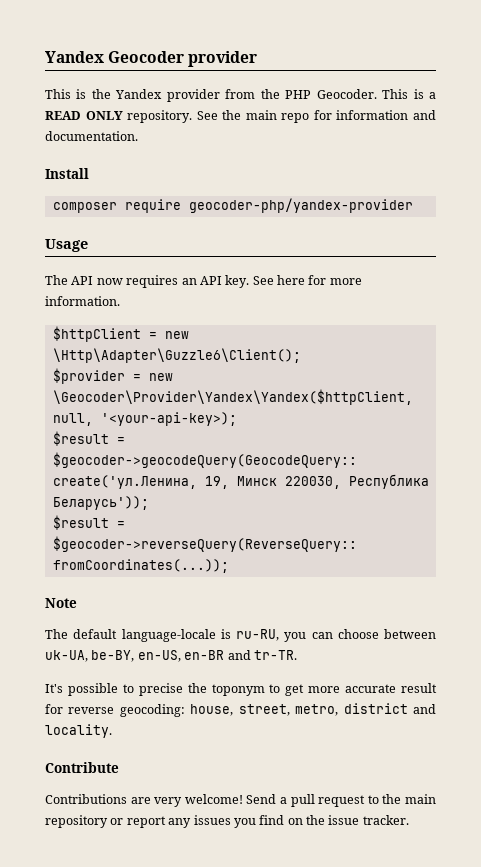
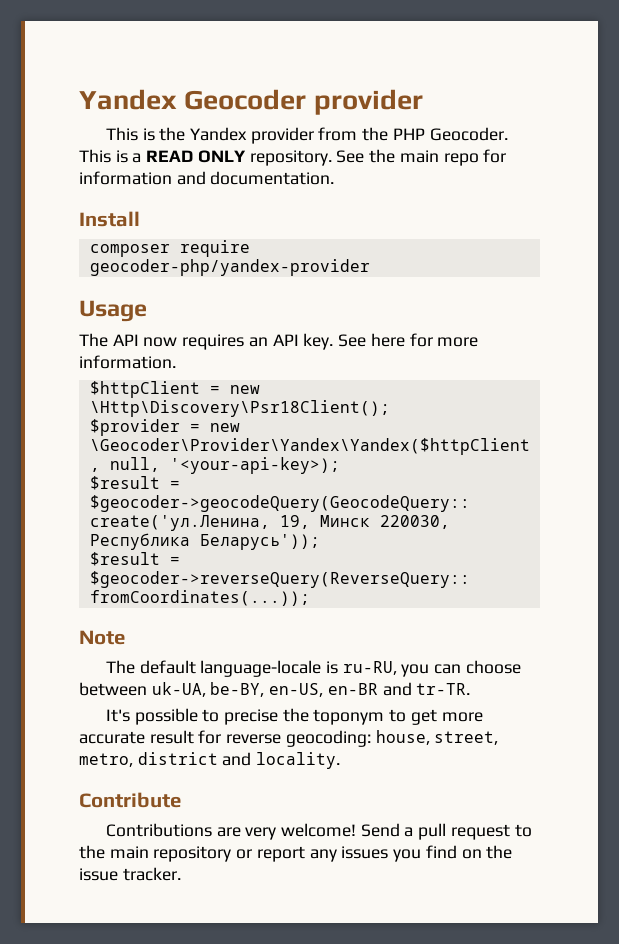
[52,348,301,363] \Http\Adapter\Guzzle6\Client(); -> [89,400,390,417] \Http\Discovery\Psr18Client();

